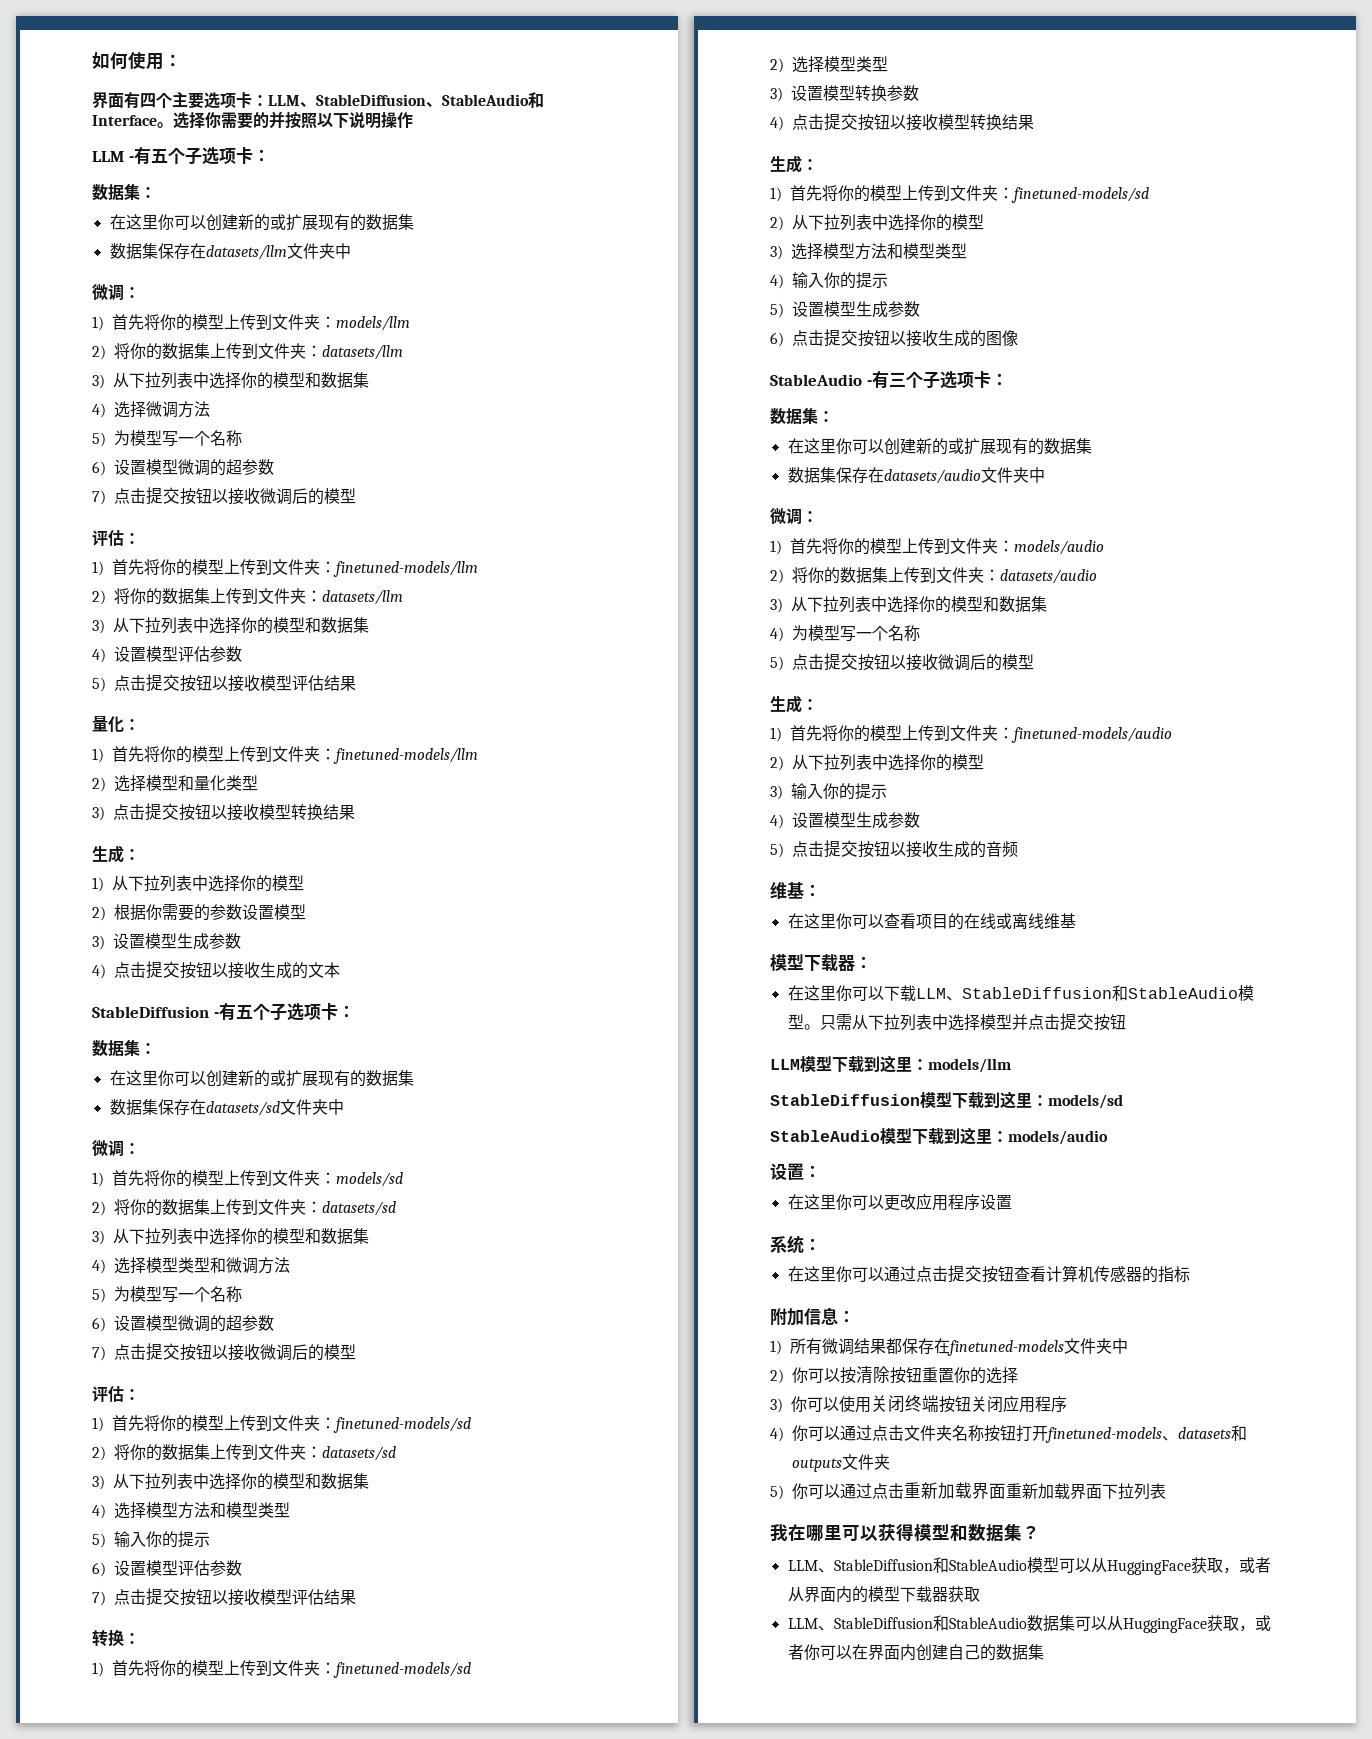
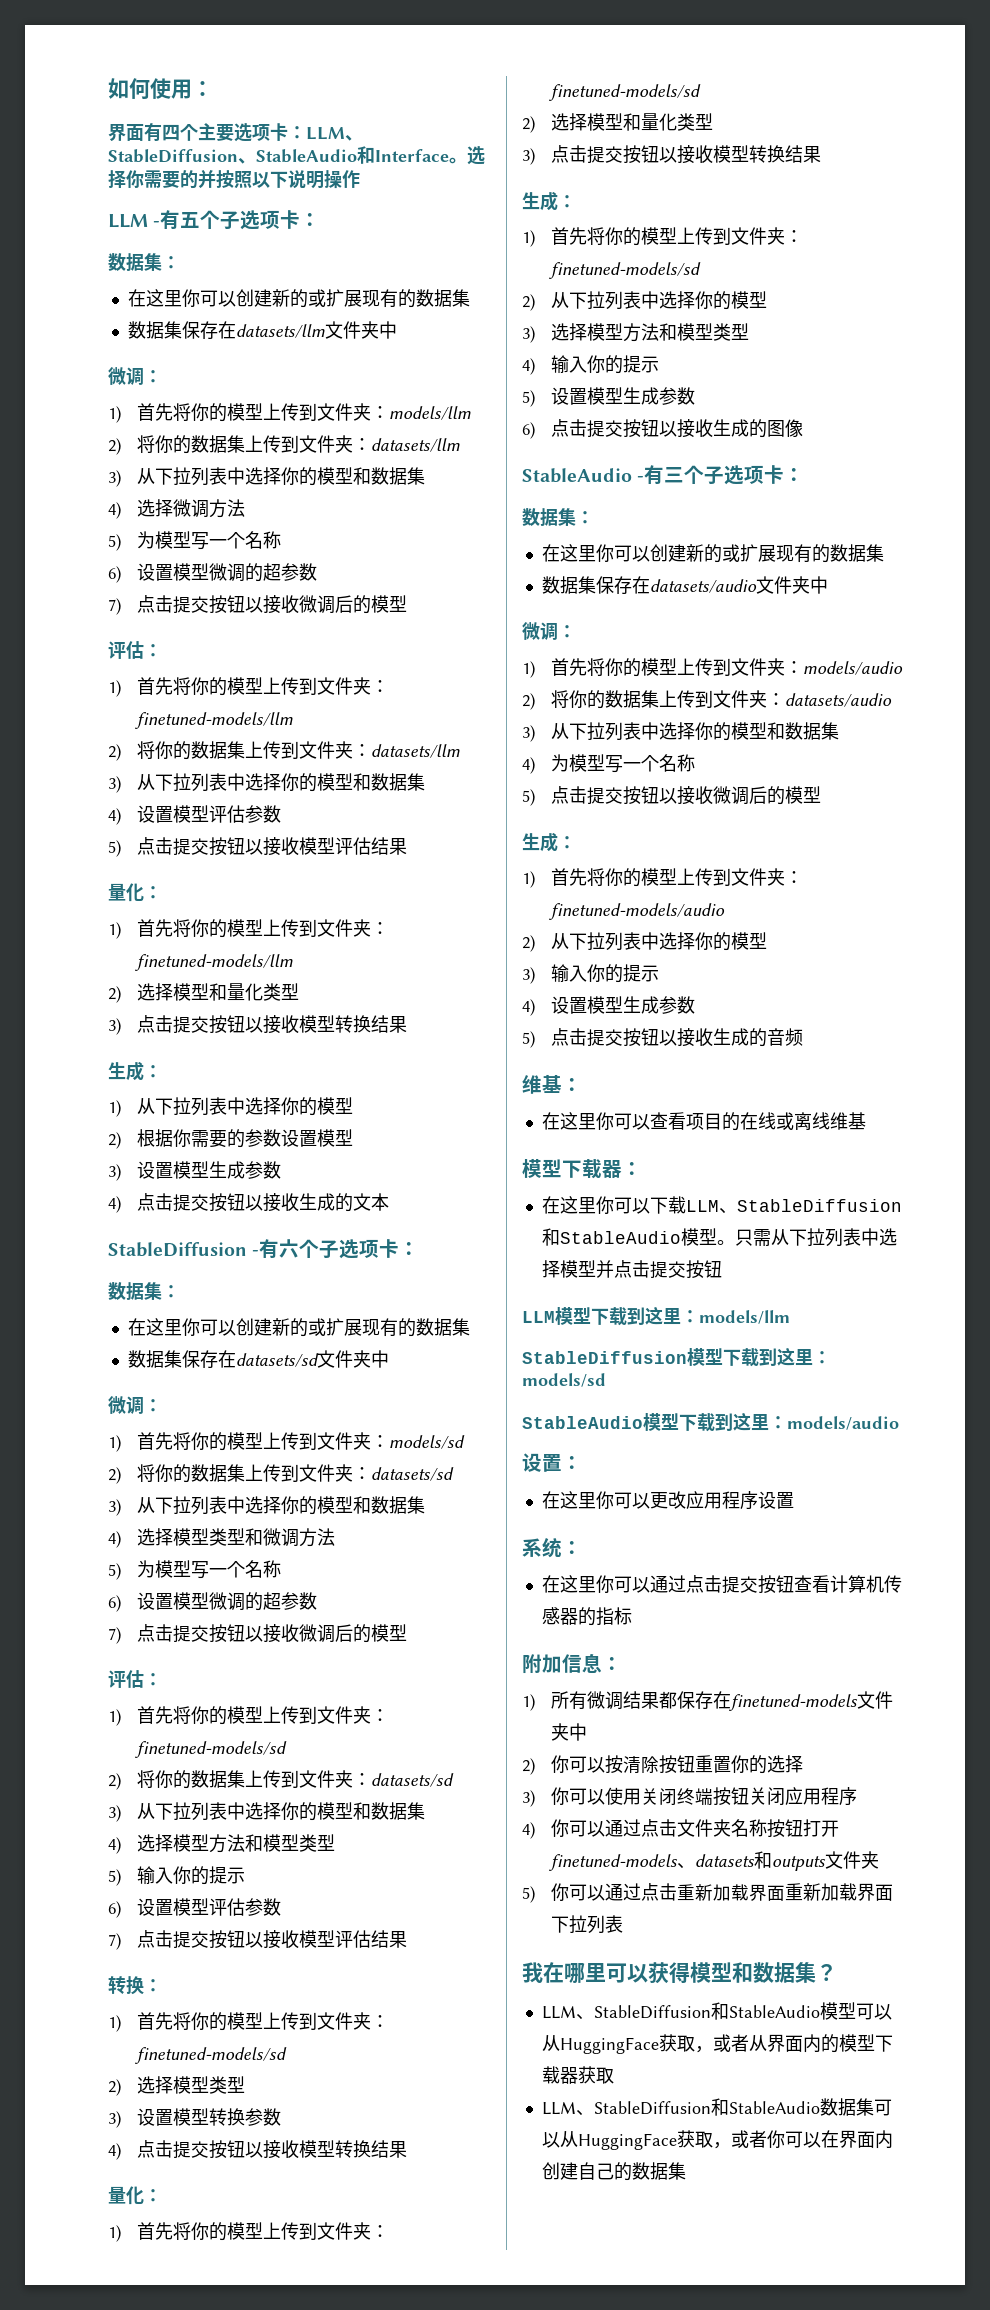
[235,1005,253,1020] 五 -> [279,1239,300,1258] 六
(1034, 122) none -> [108,2186,162,2205] [108,2222,390,2242] [549,84,702,101] [522,113,714,133] [522,145,822,165] // 量化： // 1)首先将你的模型上传到文件夹：finetuned-models/sd // 2)选择模型和量化类型 // 3)点击提交按钮以接收模型转换结果

